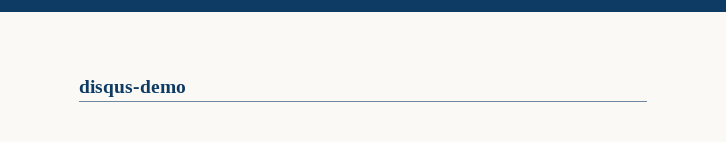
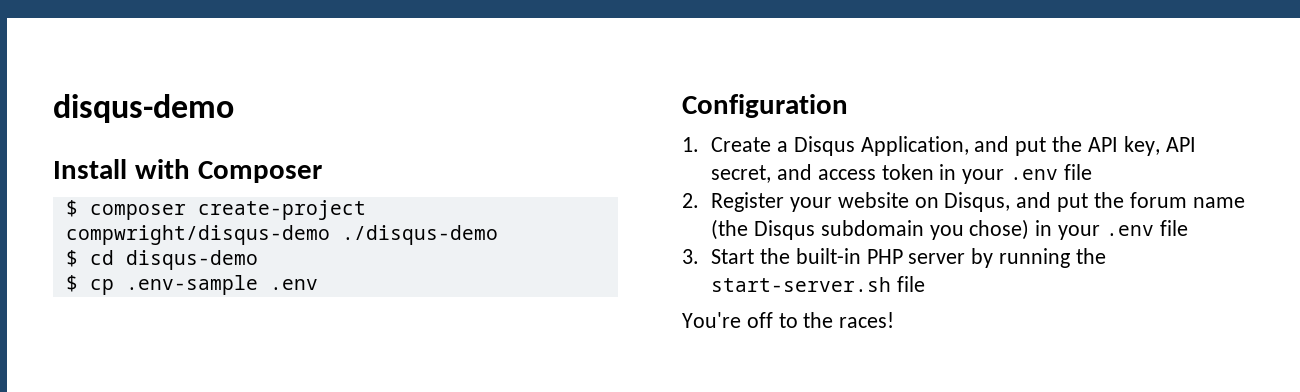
[79,80,186,97] disqus-demo -> [53,94,234,123] [53,159,322,183] [65,200,366,220] [65,225,498,245] [65,250,258,270] [65,275,318,295] [682,94,848,118] [682,136,1196,156] [711,164,1092,184] [682,192,1245,212] [711,219,1188,240] [682,248,1106,268] [711,276,926,292] [682,312,895,328] disqus-demo // Install with Composer // $ composer create-project compwright/disqus-demo ./disqus-demo // $ cd disqus-demo // $ cp .env-sample .env // Configuration // 1. Create a Disqus Application, and put the API key, API secret, and access token in your .env file // 2. Register your website on Disqus, and put the forum name (the Disqus subdomain you chose) in your .env file // 3. Start the built-in PHP server by running the start-server.sh file // You're off to the races!

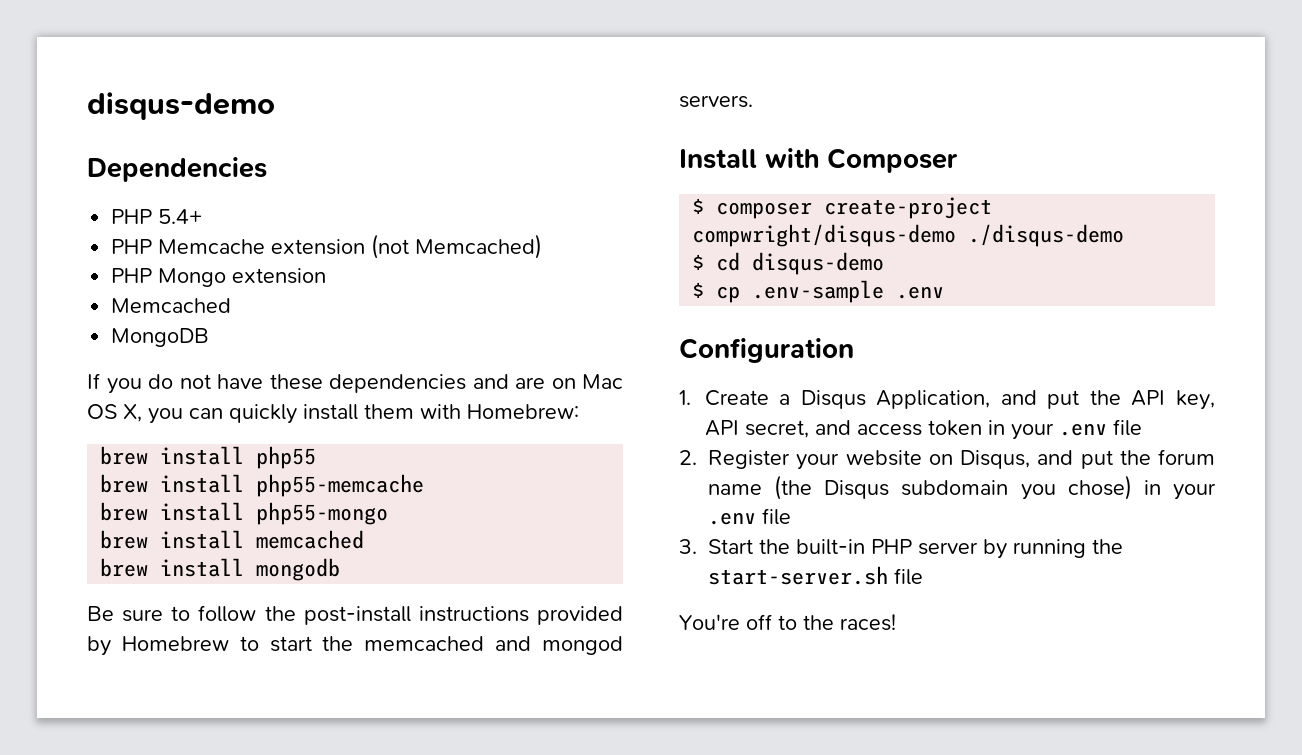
[53,94,234,123] disqus-demo -> [87,92,275,120] [87,157,267,182] [111,209,203,224] [111,234,543,259] [111,268,327,287] [111,298,232,313] [111,328,210,347] [87,373,623,394] [87,404,579,424] [100,446,317,469] [100,474,425,497] [100,502,389,525] [100,530,365,549] [100,558,341,581] [87,605,623,625] [87,636,623,656] [679,95,753,108] disqus-demo // Dependencies // PHP 5.4+ // PHP Memcache extension (not Memcached) // PHP Mongo extension // Memcached // MongoDB // If you do not have these dependencies and are on Mac OS X, you can quickly install them with Homebrew: // brew install php55 // brew install php55-memcache // brew install php55-mongo // brew install memcached // brew install mongodb // Be sure to follow the post-install instructions provided by Homebrew to start the memcached and mongod servers.

